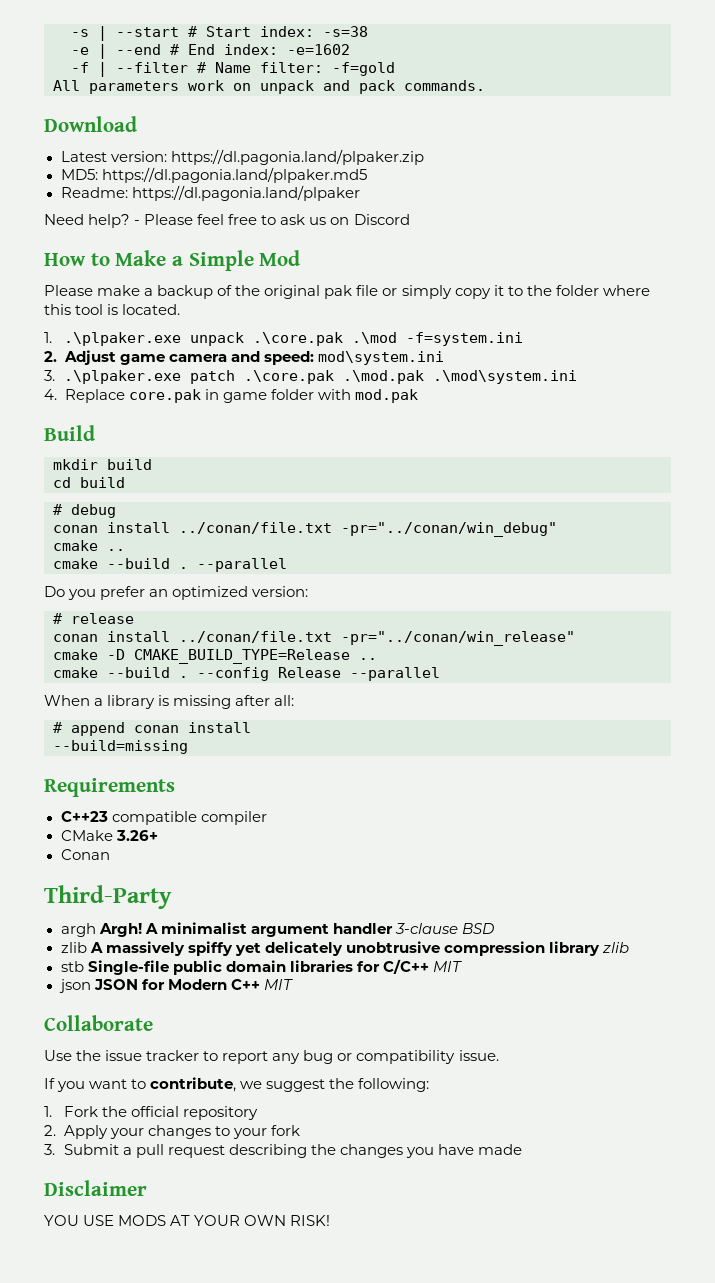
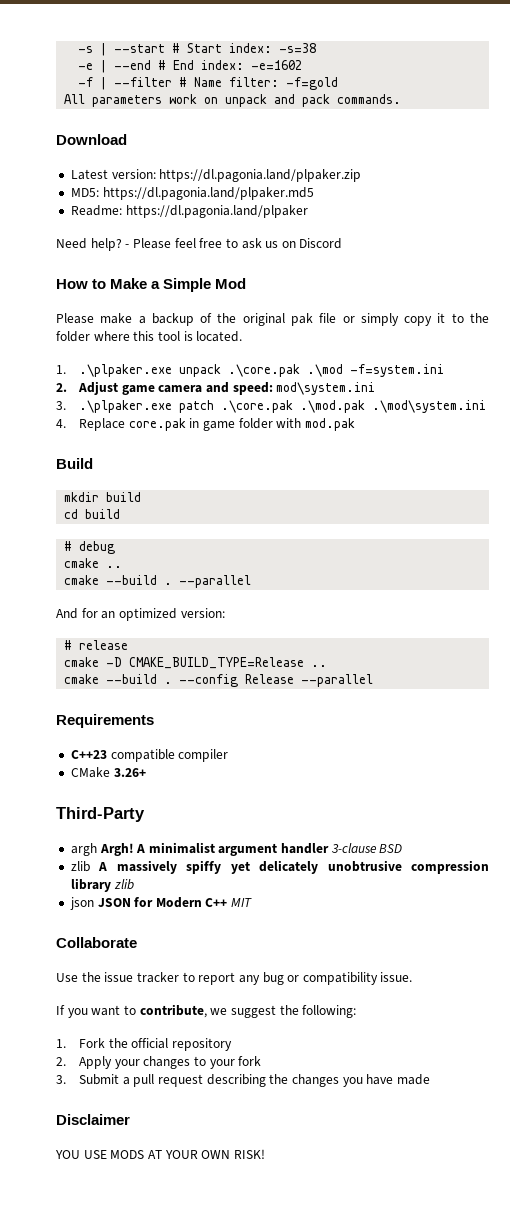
[53,522,557,537] // conan install ../conan/file.txt -pr="../conan/win_debug" -> (116, 547) none
[44,586,146,600] Do you prefer -> [56,608,98,619] And for
[53,631,575,646] // conan install ../conan/file.txt -pr="../conan/win_release" -> (129, 645) none
[44,695,295,709] [53,722,251,736] [53,740,188,754] // When a library is missing after all: // # append conan install // --build=missing -> (374, 680) none
[60,849,110,860] // Conan -> (146, 772) none
[60,959,462,975] // stb Single-file public domain libraries for C/C++ MIT -> (134, 884) none

